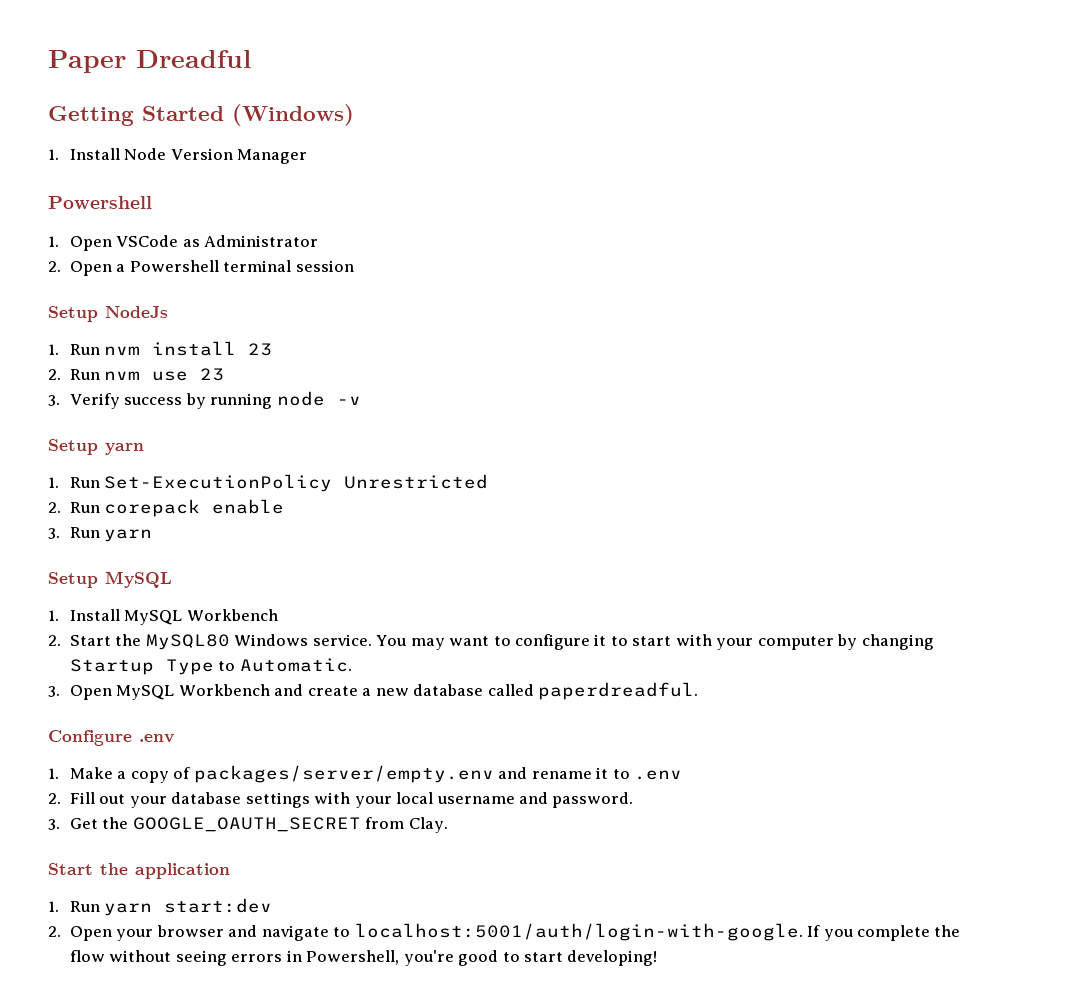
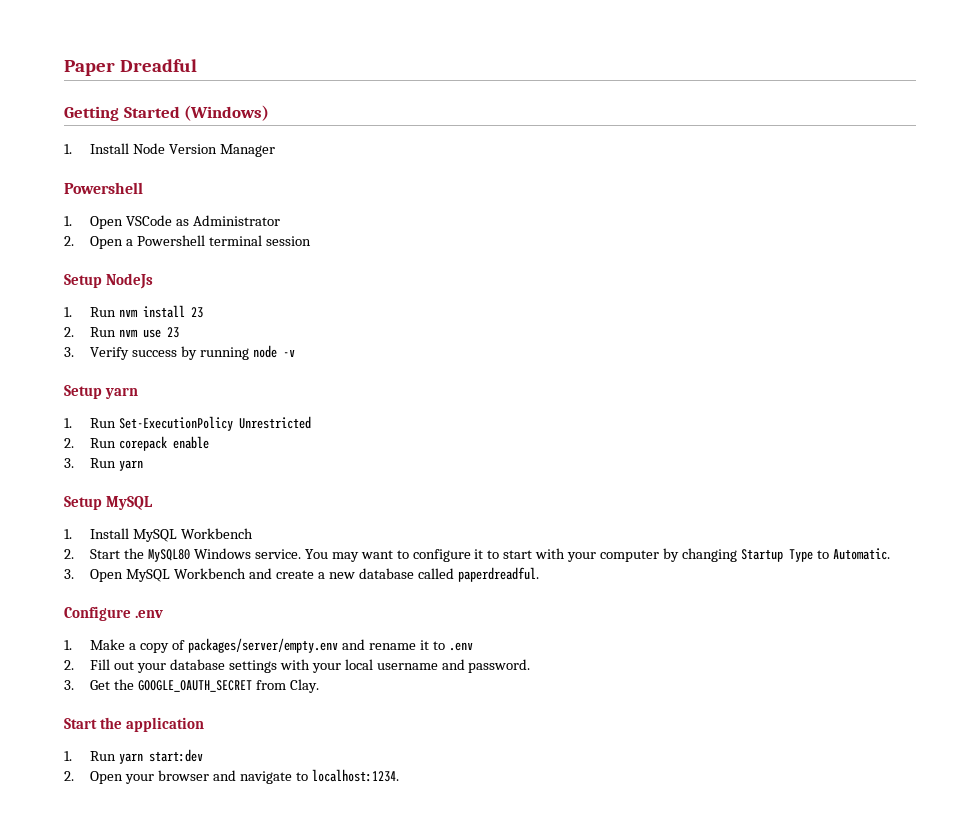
[354,923,961,941] [69,950,658,966] localhost:5001/auth/login-with-google. If you complete the flow without seeing errors in Powershell, you're good to start developing! -> [311,769,399,782] localhost:1234.

